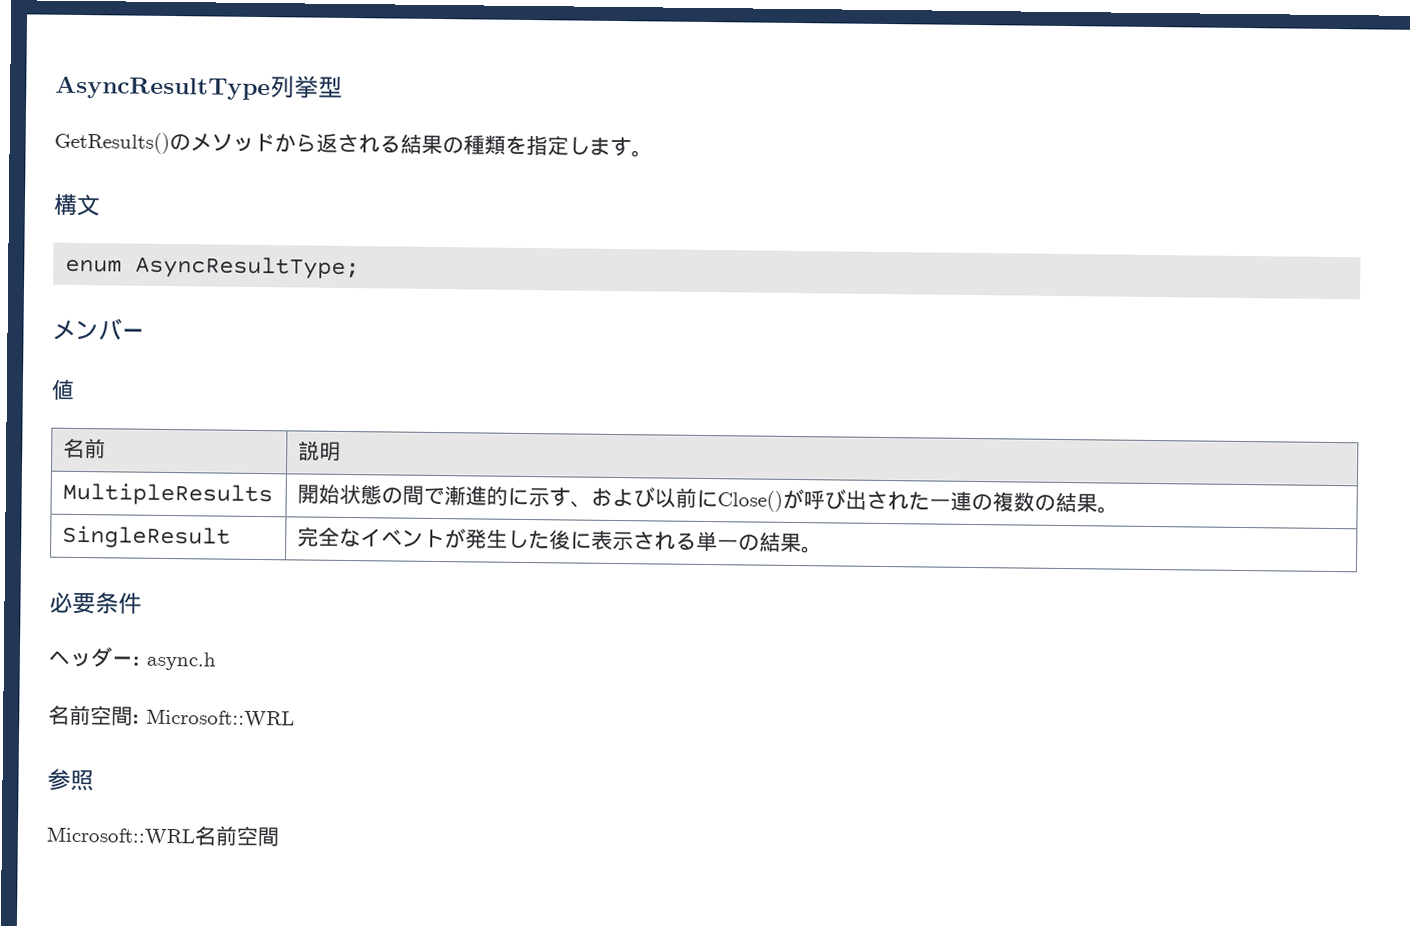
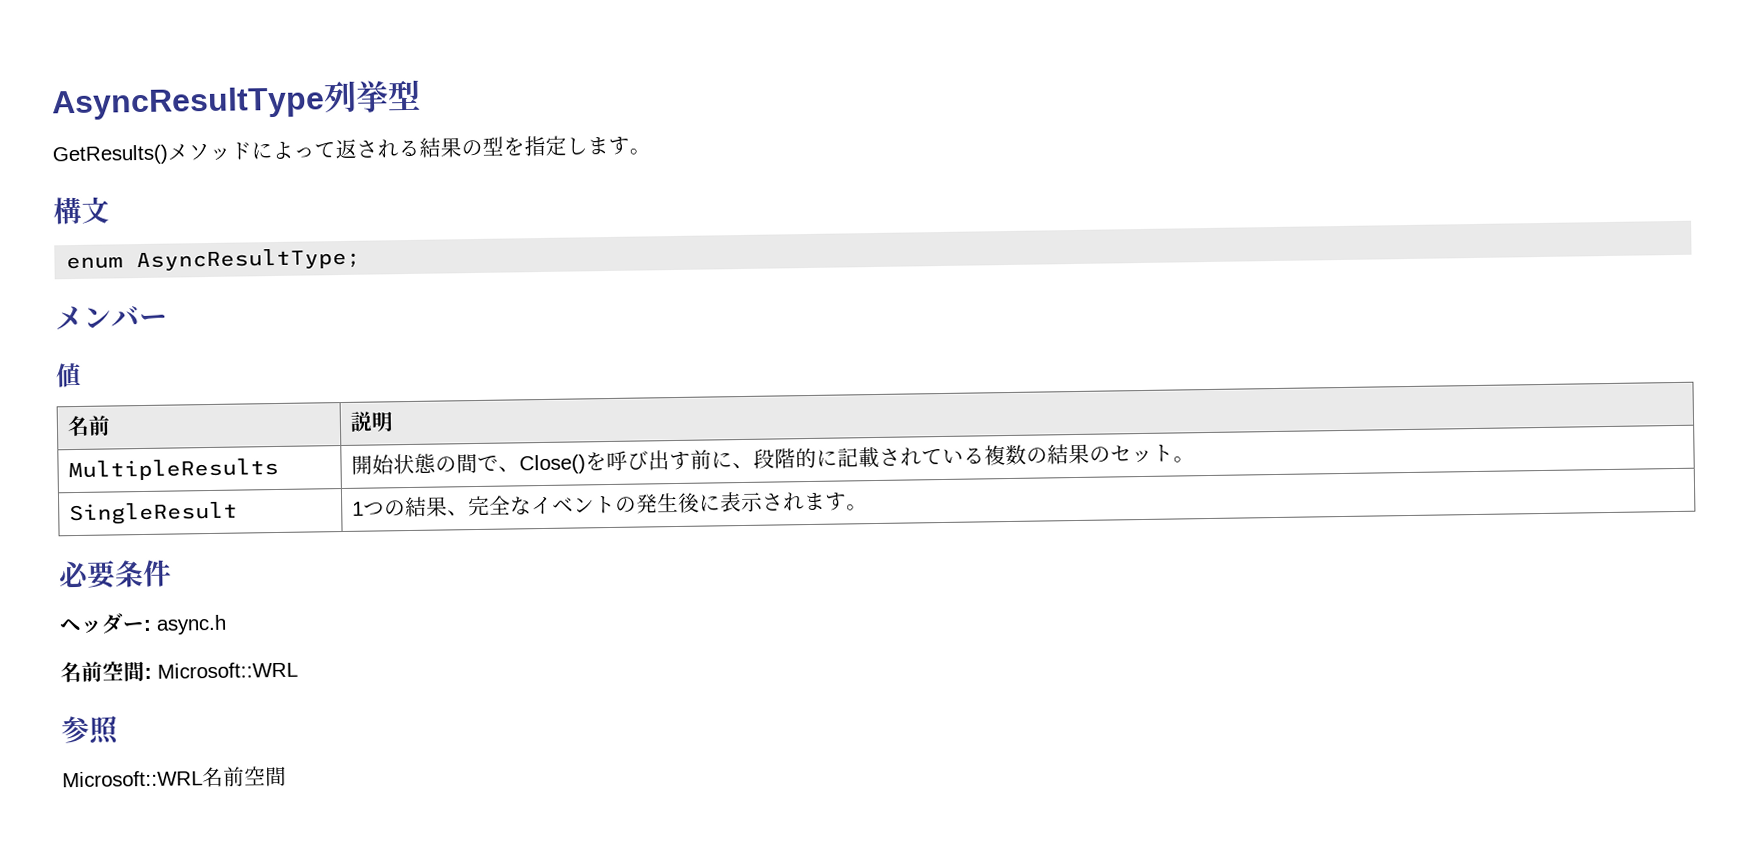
[169,133,191,151] の -> (169, 155) none
[274,133,317,153] から -> [251,141,336,160] によって
[463,134,506,155] 種類 -> [482,136,504,156] 型
[444,485,994,512] 漸進的に示す、および以前にClose()が呼び出された一連の -> [497,446,985,475] 、Close()を呼び出す前に、段階的に記載されている
(1099, 503) none -> [1088,444,1174,464] のセット
(232, 537) none -> [351,496,469,518] 1つの結果、
[444,528,551,550] が発生した -> [614,492,679,514] の発生
[675,530,803,553] る単一の結果 -> [803,492,847,511] ます

